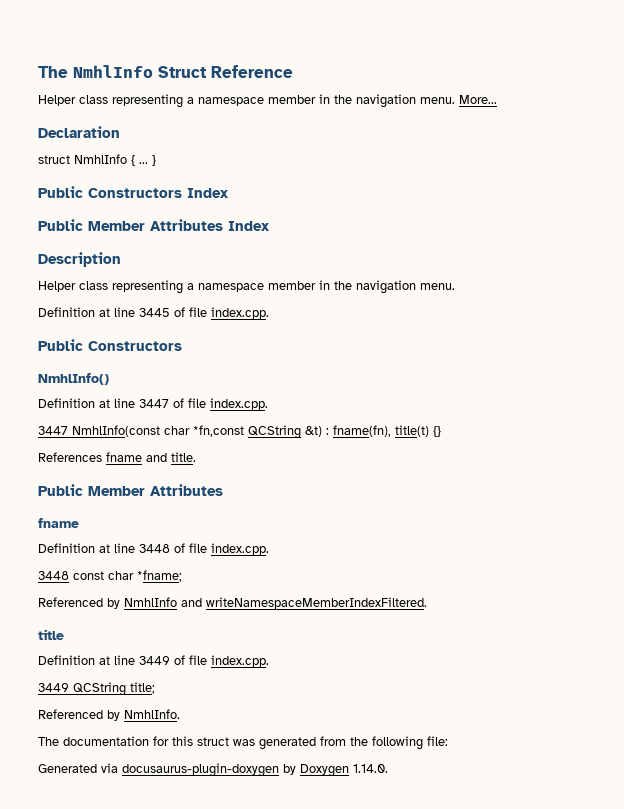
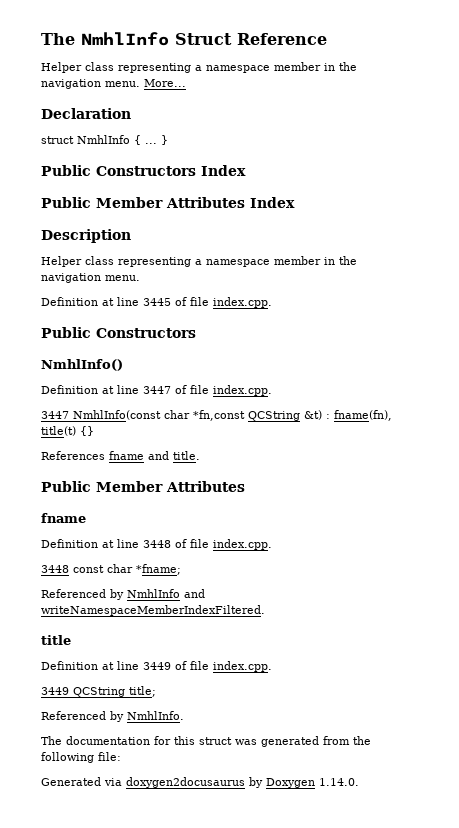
[122,763,279,777] docusaurus-plugin-doxygen -> [126,777,245,788] doxygen2docusaurus

